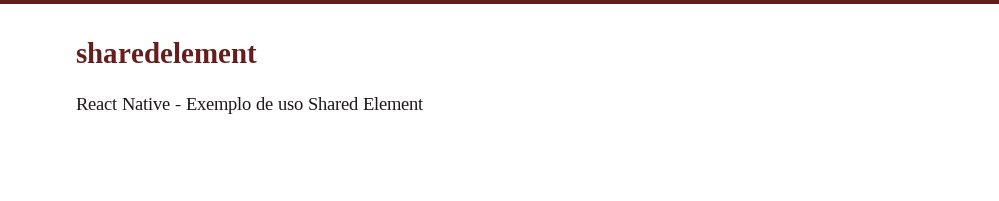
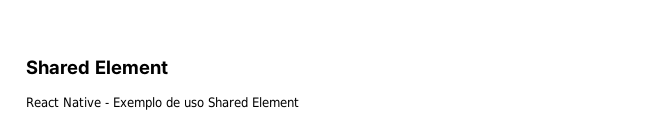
[76,42,257,63] sharedelement -> [26,60,169,75] Shared Element

